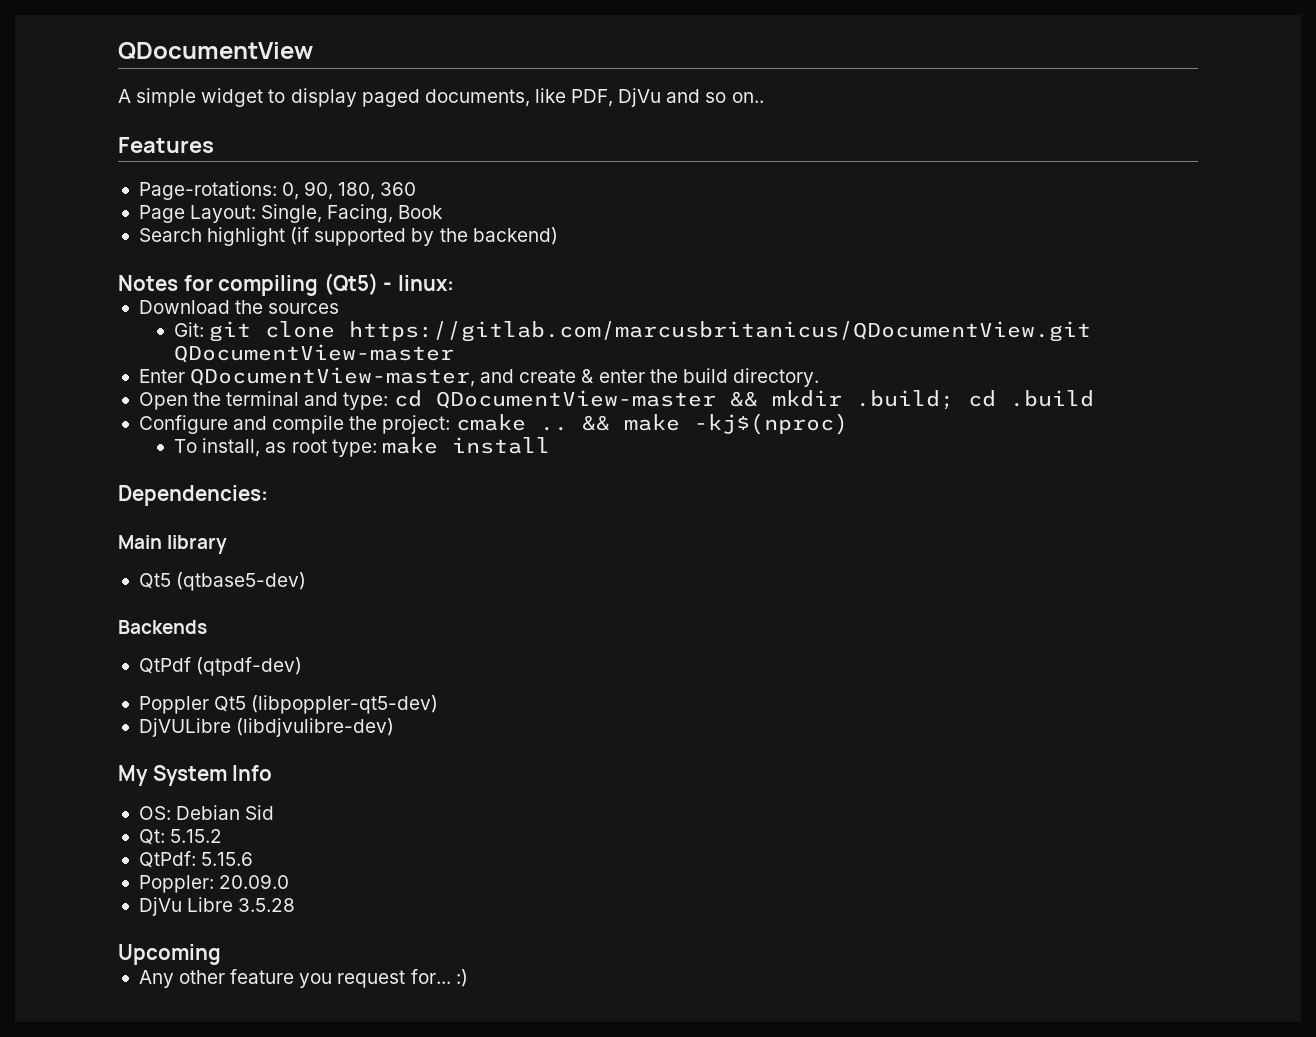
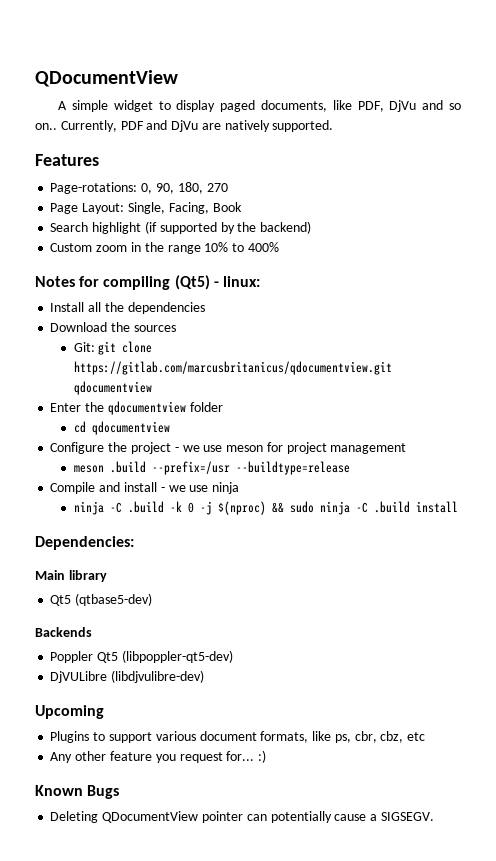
(764, 97) none -> [60,120,334,132] Currently, PDF and DjVu are natively supported.
[380,182,417,196] 360 -> [206,183,228,192] 270
(558, 236) none -> [50,242,279,254] // Custom zoom in the range 10% to 400%
(454, 283) none -> [50,302,205,314] // Install all the dependencies
[349,321,1092,342] [174,344,455,363] https://gitlab.com/marcusbritanicus/QDocumentView.git QDocumentView-master -> [73,361,392,375] [73,381,152,395] https://gitlab.com/marcusbritanicus/qdocumentview.git qdocumentview
[190,367,819,387] [138,390,1094,410] [138,413,848,435] [174,437,438,457] QDocumentView-master, and create & enter the build directory. // Open the terminal and type: cd QDocumentView-master && mkdir .build; cd .build // Configure and compile the project: cmake .. && make -kj$(nproc) // To install, as root type: make -> [85,401,223,415] [73,421,170,435] [50,442,407,454] [73,461,350,475] [50,482,240,494] [73,501,410,515] the qdocumentview folder // cd qdocumentview // Configure the project - we use meson for project management // meson .build --prefix=/usr --buildtype=release // Compile and install - we use ninja // ninja -C .build -k 0 -j $(nproc) && sudo ninja -C .build
[138,657,303,676] // QtPdf (qtpdf-dev) -> (92, 632) none
[118,765,273,786] [138,805,275,820] [138,829,223,845] [138,851,254,868] [138,874,290,893] [138,897,296,916] [118,944,221,965] My System Info // OS: Debian Sid // Qt: 5.15.2 // QtPdf: 5.15.6 // Poppler: 20.09.0 // DjVu Libre 3.5.28 // Upcoming -> [35,705,104,719] [50,731,426,743] Upcoming // Plugins to support various document formats, like ps, cbr, cbz, etc
(468, 978) none -> [35,785,120,799] [50,811,434,823] // Known Bugs // Deleting QDocumentView pointer can potentially cause a SIGSEGV.

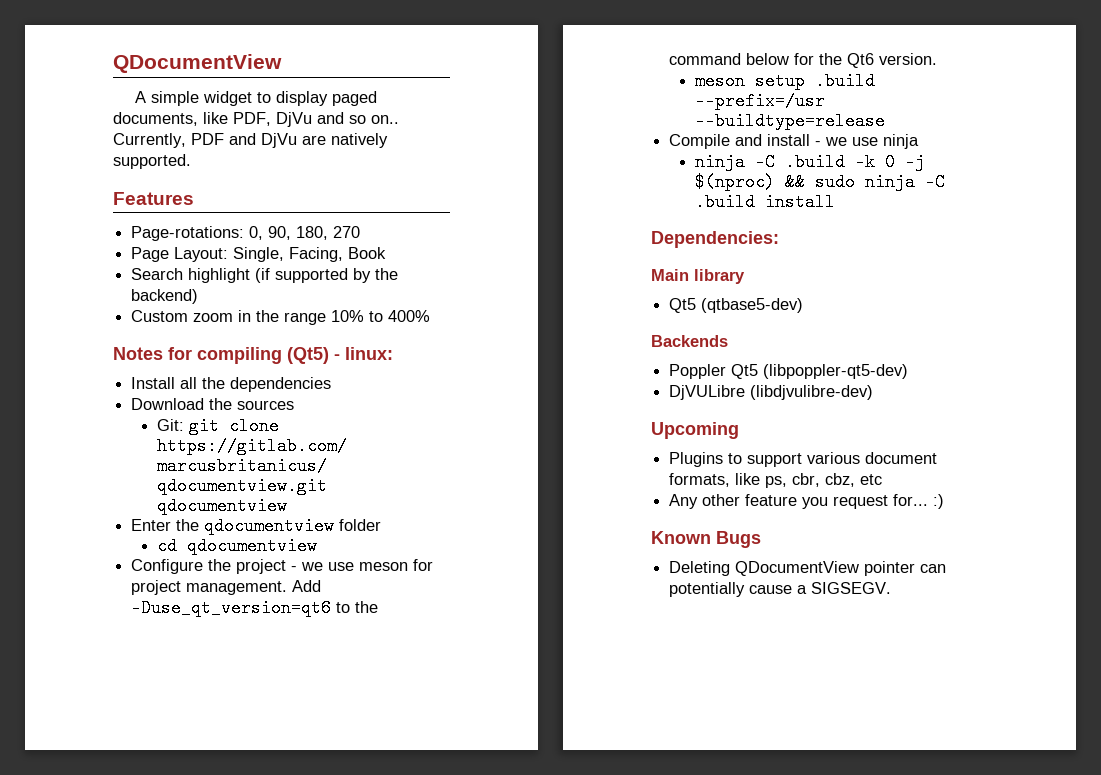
[330,443,407,454] [73,465,104,473] management // meson -> [186,580,322,595] [131,599,379,617] [669,53,938,68] [694,72,805,90] management. Add -Duse_qt_version=qt6 to the command below for the Qt6 version. // meson setup

